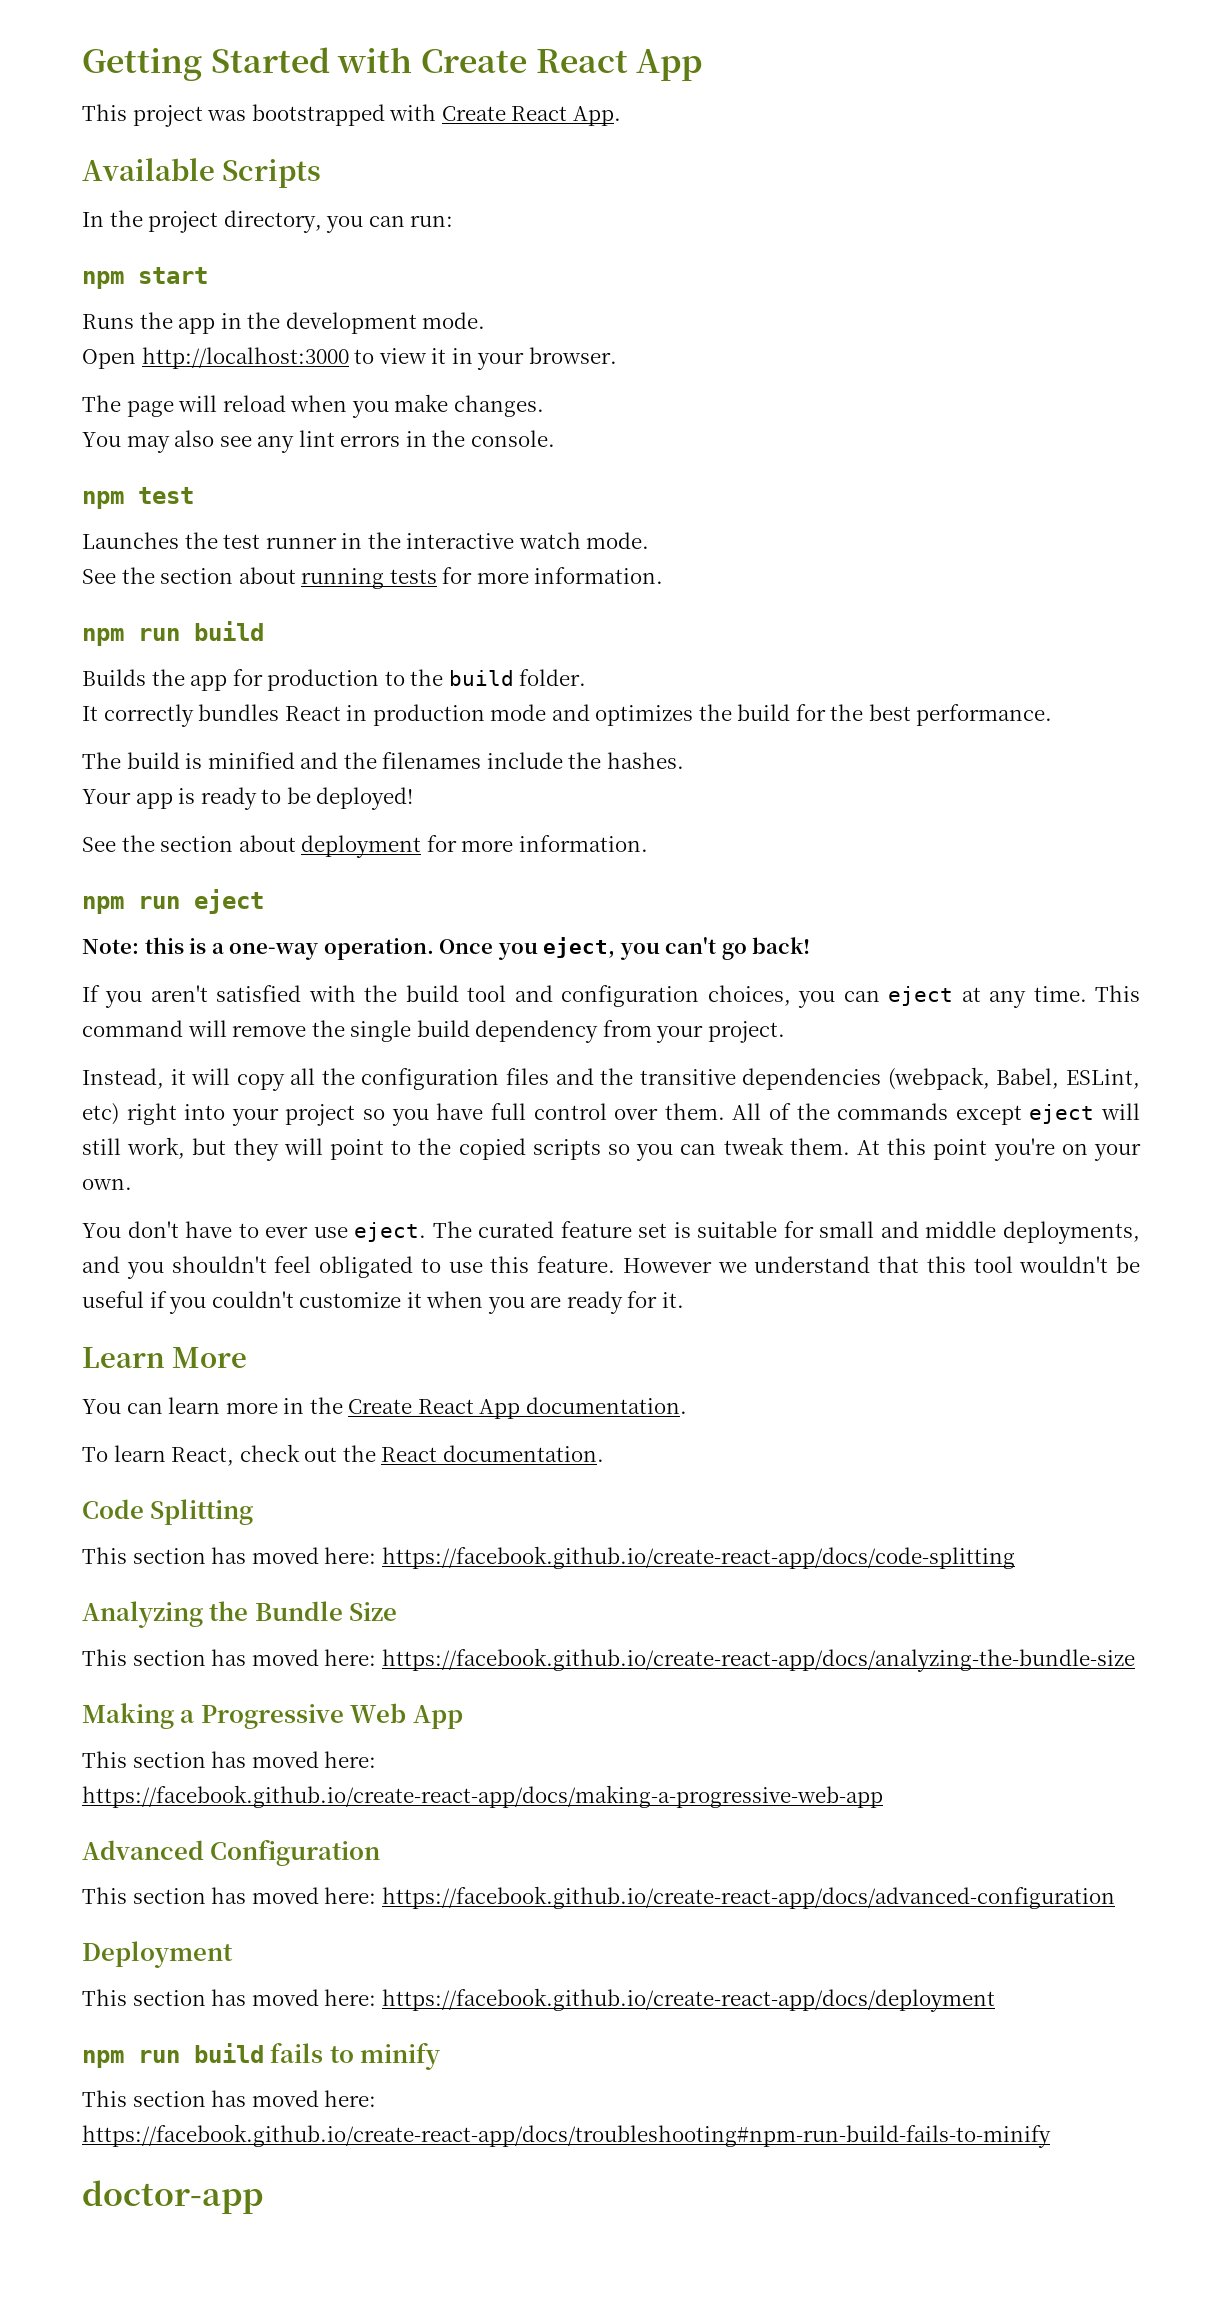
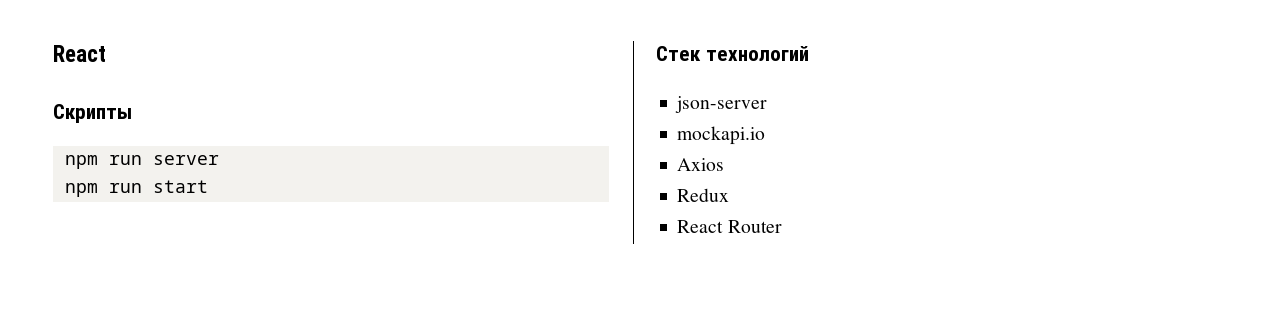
[82,47,703,81] [82,104,621,127] [82,158,322,188] [82,210,454,233] [82,267,208,289] [82,312,486,334] [82,347,617,370] [82,394,544,418] [82,430,555,453] [82,487,194,509] [82,532,650,549] [82,567,664,589] [82,621,264,646] [82,669,587,691] [82,704,1053,727] [82,752,684,769] [82,787,414,810] [82,835,648,858] [82,889,264,914] [82,937,811,960] [82,985,1141,1008] [82,1020,785,1043] [82,1067,1140,1091] [82,1103,1140,1126] [82,1137,1142,1161] [82,1178,132,1190] [82,1221,1140,1244] [82,1256,1140,1279] [82,1291,684,1314] [82,1347,248,1368] [82,1397,687,1419] [82,1444,604,1466] [82,1499,254,1525] [82,1546,1015,1569] [82,1601,398,1628] [82,1648,1135,1672] [82,1703,463,1729] [82,1751,377,1768] [82,1785,883,1808] [82,1839,381,1866] [82,1886,1115,1909] [82,1941,233,1968] [82,1988,995,2012] [82,2042,441,2070] [82,2090,377,2107] [82,2124,1051,2148] [82,2180,263,2214] Getting Started with Create React App // This project was bootstrapped with Create React App. // Available Scripts // In the project directory, you can run: // npm start // Runs the app in the development mode. // Open http://localhost:3000 to view it in your browser. // The page will reload when you make changes. // You may also see any lint errors in the console. // npm test // Launches the test runner in the interactive watch mode. // See the section about running tests for more information. // npm run build // Builds the app for production to the build folder. // It correctly bundles React in production mode and optimizes the build for the best performance. // The build is minified and the filenames include the hashes. // Your app is ready to be deployed! // See the section about deployment for more information. // npm run eject // Note: this is a one-way operation. Once you eject, you can't go back! // If you aren't satisfied with the build tool and configuration choices, you can eject at any time. This command will remove the single build dependency from your project. // Instead, it will copy all the configuration files and the transitive dependencies (webpack, Babel, ESLint, etc) right into your project so you have full control over them. All of the commands except eject will still work, but they will point to the copied scripts so you can tweak them. At this point you're on your own. // You don't have to ever use eject. The curated feature set is suitable for small and middle deployments, and you shouldn't feel obligated to use this feature. However we understand that this tool wouldn't be useful if you couldn't customize it when you are ready for it. // Learn More // You can learn more in the Create React App documentation. // To learn React, check out the React documentation. // Code Splitting // This section has moved here: https://facebook.github.io/create-react-app/docs/code-splitting // Analyzing the Bundle Size // This section has moved here: https://facebook.github.io/create-react-app/docs/analyzing-the-bundle-size // Making a Progressive Web App // This section has moved here: https://facebook.github.io/create-react-app/docs/making-a-progressive-web-app // Advanced Configuration // This section has moved here: https://facebook.github.io/create-react-app/docs/advanced-configuration // Deployment // This section has moved here: https://facebook.github.io/create-react-app/docs/deployment // npm run build fails to minify // This section has moved here: https://facebook.github.io/create-react-app/docs/troubleshooting#npm-run-build-fails-to-minify // doctor-app -> [53,45,106,62] [53,104,132,123] [64,155,219,169] [64,180,208,197] [656,46,809,61] [675,96,768,113] [677,126,766,145] [677,158,725,171] [677,188,730,202] [677,220,782,233] React // Скрипты // npm run server // npm run start // Стек технологий // json-server // mockapi.io // Axios // Redux // React Router

